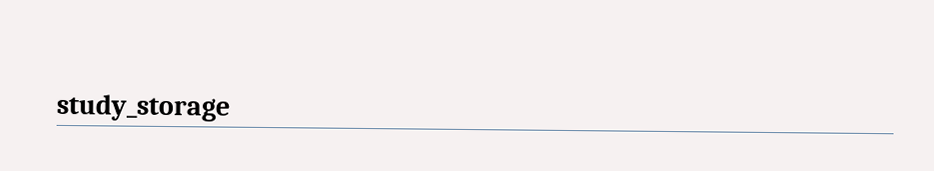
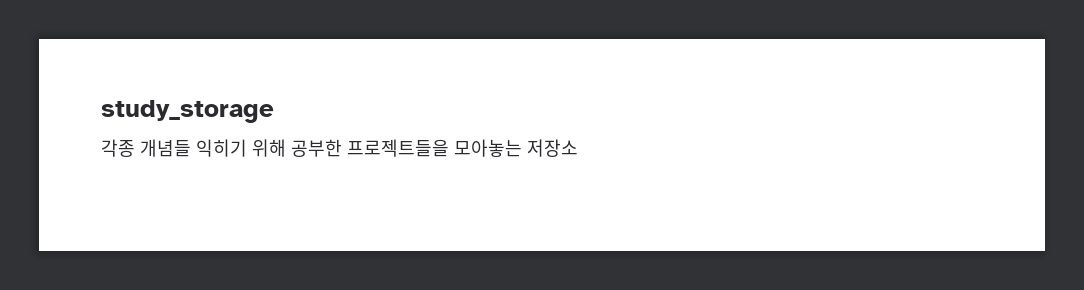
(230, 107) none -> [101,139,578,157] // 각종 개념들 익히기 위해 공부한 프로젝트들을 모아놓는 저장소

